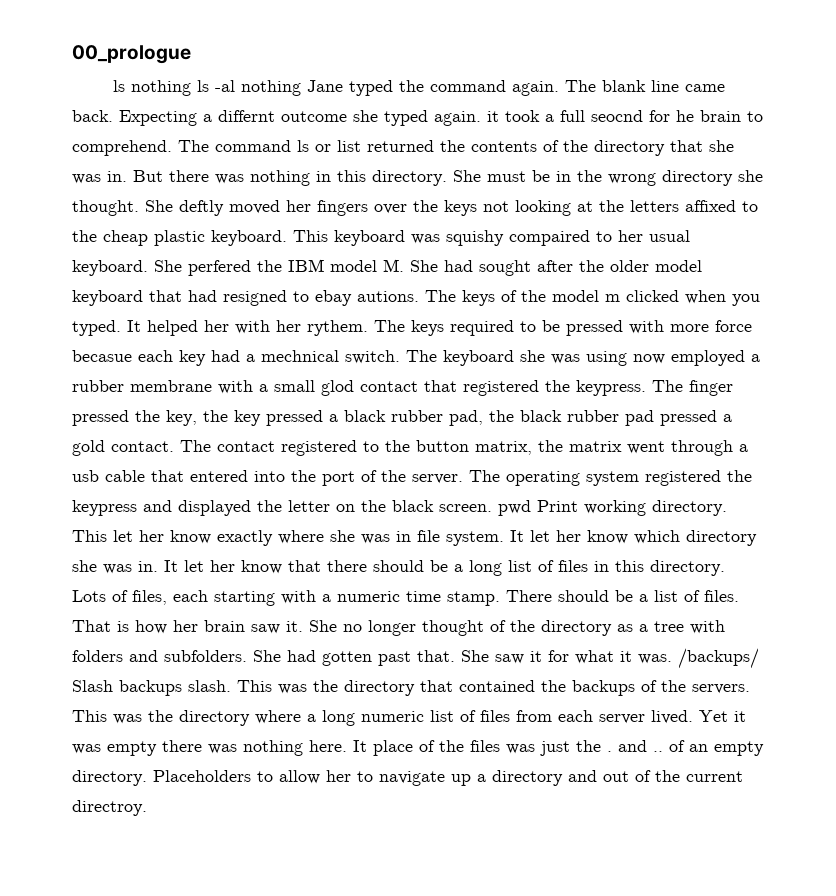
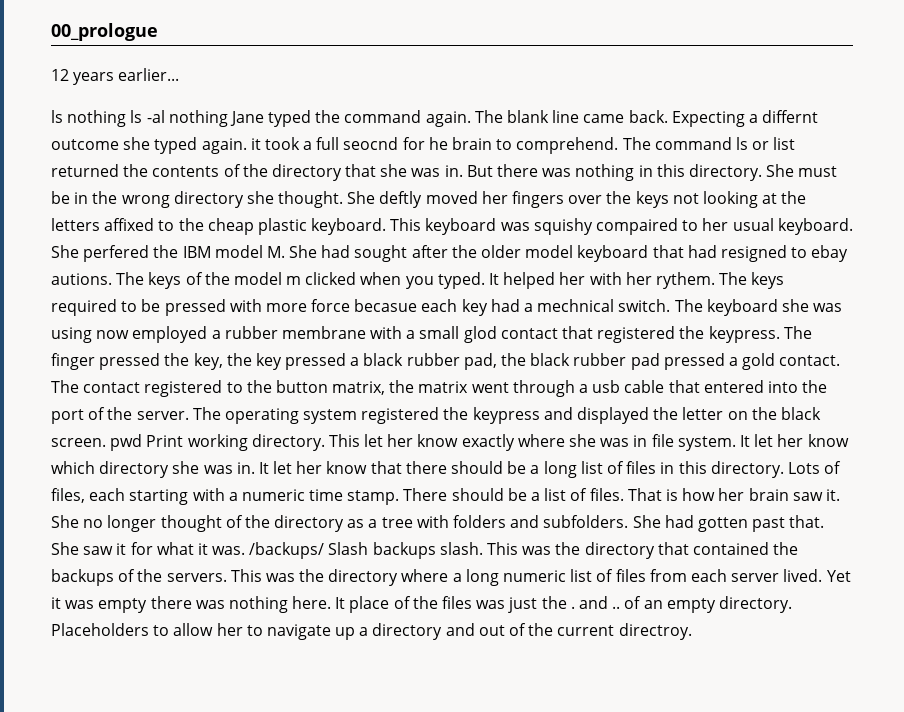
(191, 54) none -> [51,68,180,85] // 12 years earlier...

